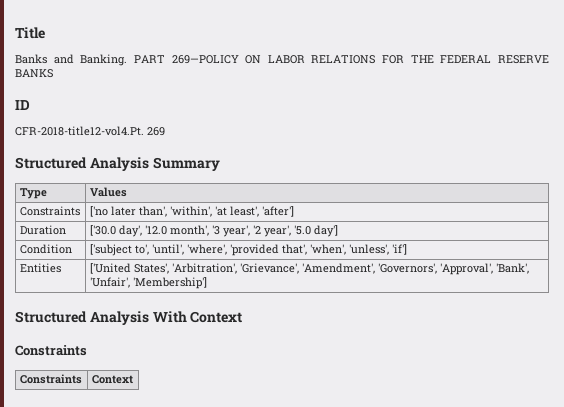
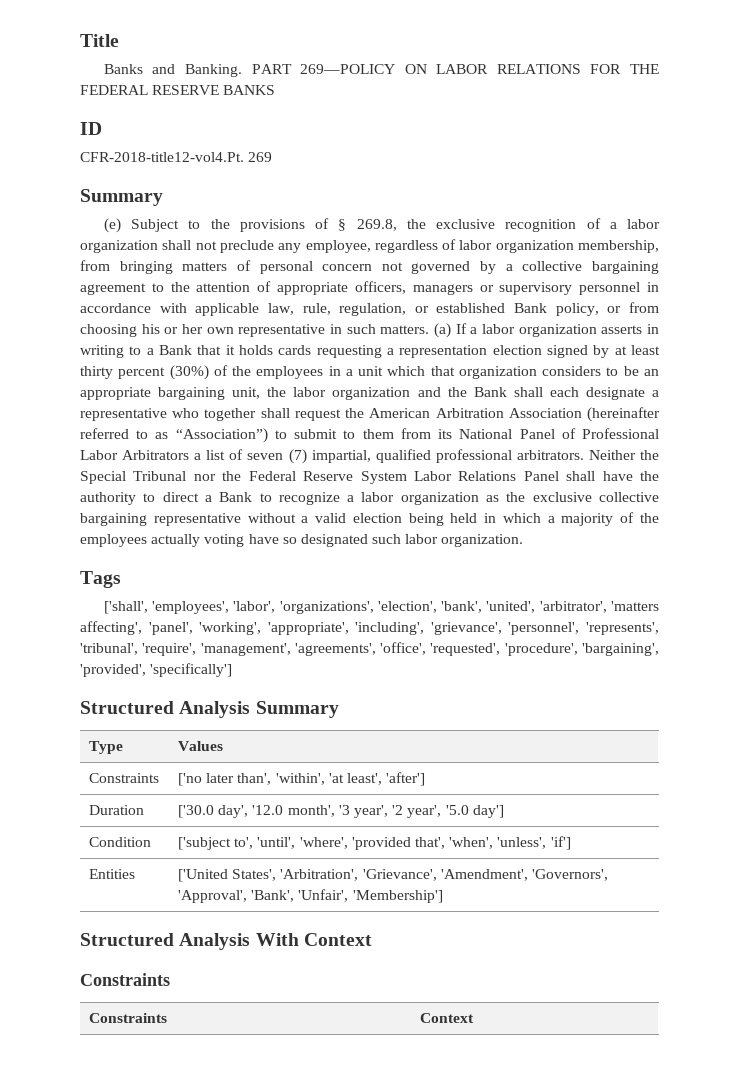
(165, 131) none -> [80,189,163,206] [103,218,661,233] [80,239,659,253] [80,260,659,274] [80,281,659,295] [80,302,659,316] [80,323,659,338] [80,345,661,358] [80,365,659,380] [80,387,659,400] [80,407,660,422] [80,428,659,443] [80,449,659,464] [80,471,659,484] [80,492,660,505] [80,512,659,526] [80,534,524,547] [80,571,121,588] [103,601,659,614] [80,621,659,635] [80,642,659,656] [80,663,233,677] // Summary // (e) Subject to the provisions of § 269.8, the exclusive recognition of a labor organization shall not preclude any employee, regardless of labor organization membership, from bringing matters of personal concern not governed by a collective bargaining agreement to the attention of appropriate officers, managers or supervisory personnel in accordance with applicable law, rule, regulation, or established Bank policy, or from choosing his or her own representative in such matters. (a) If a labor organization asserts in writing to a Bank that it holds cards requesting a representation election signed by at least thirty percent (30%) of the employees in a unit which that organization considers to be an appropriate bargaining unit, the labor organization and the Bank shall each designate a representative who together shall request the American Arbitration Association (hereinafter referred to as “Association”) to submit to them from its National Panel of Professional Labor Arbitrators a list of seven (7) impartial, qualified professional arbitrators. Neither the Special Tribunal nor the Federal Reserve System Labor Relations Panel shall have the authority to direct a Bank to recognize a labor organization as the exclusive collective bargaining representative without a valid election being held in which a majority of the employees actually voting have so designated such labor organization. // Tags // ['shall', 'employees', 'labor', 'organizations', 'election', 'bank', 'united', 'arbitrator', 'matters affecting', 'panel', 'working', 'appropriate', 'including', 'grievance', 'personnel', 'represents', 'tribunal', 'require', 'management', 'agreements', 'office', 'requested', 'procedure', 'bargaining', 'provided', 'specifically']

